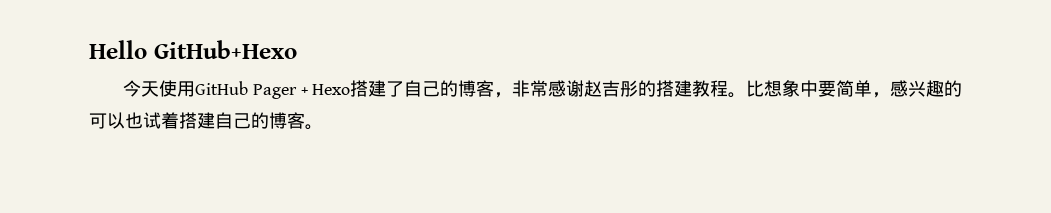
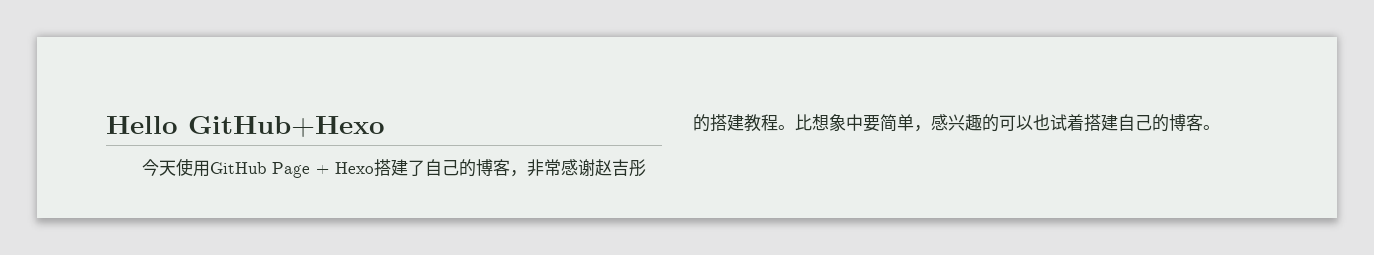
[252,84,297,99] Pager -> [271,162,310,178] Page

